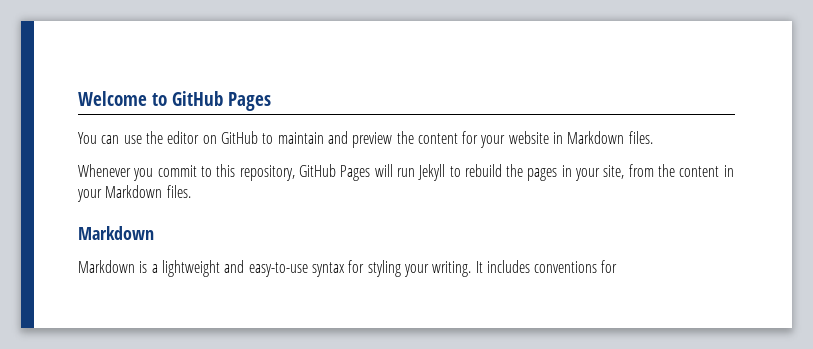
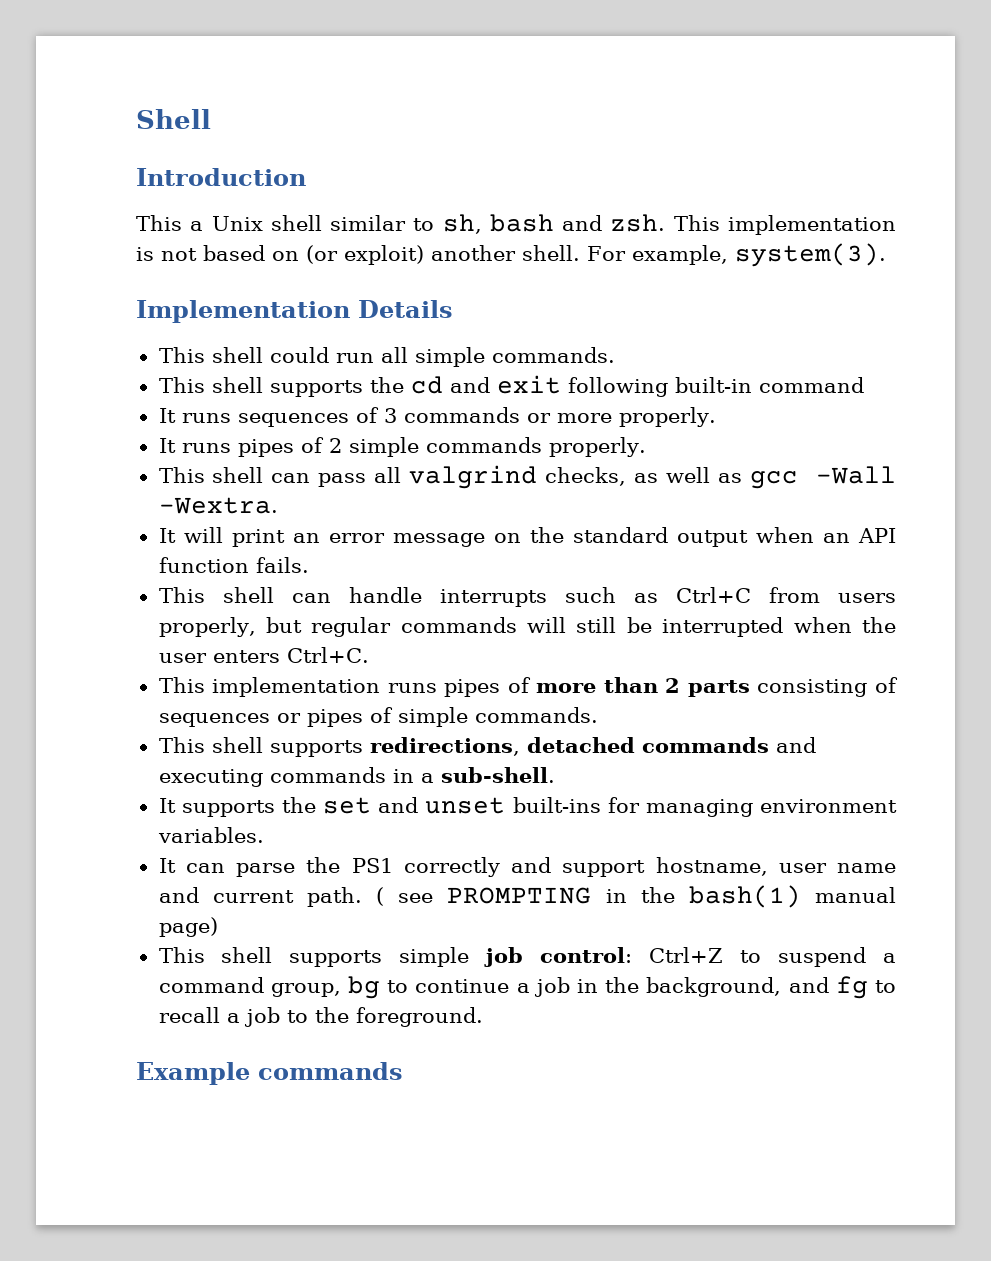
[78,91,271,111] [78,131,653,148] [78,164,734,181] [77,185,191,202] [78,226,154,240] [78,260,618,277] Welcome to GitHub Pages // You can use the editor on GitHub to maintain and preview the content for your website in Markdown files. // Whenever you commit to this repository, GitHub Pages will run Jekyll to rebuild the pages in your site, from the content in your Markdown files. // Markdown // Markdown is a lightweight and easy-to-use syntax for styling your writing. It includes conventions for -> [136,109,211,129] [136,168,306,186] [136,214,896,235] [136,243,886,267] [136,300,453,323] [158,347,615,367] [158,375,864,397] [158,407,716,427] [158,437,646,457] [158,465,897,489] [158,497,278,514] [158,527,897,547] [158,557,309,573] [158,587,896,607] [158,617,897,637] [158,647,369,663] [158,677,898,697] [158,707,598,727] [158,737,816,757] [158,767,555,787] [158,797,897,817] [157,827,264,843] [158,857,896,877] [158,885,896,908] [158,917,218,937] [158,947,896,967] [158,976,896,999] [158,1007,483,1027] [136,1062,403,1085] Shell // Introduction // This a Unix shell similar to sh, bash and zsh. This implementation is not based on (or exploit) another shell. For example, system(3). // Implementation Details // This shell could run all simple commands. // This shell supports the cd and exit following built-in command // It runs sequences of 3 commands or more properly. // It runs pipes of 2 simple commands properly. // This shell can pass all valgrind checks, as well as gcc -Wall -Wextra. // It will print an error message on the standard output when an API function fails. // This shell can handle interrupts such as Ctrl+C from users properly, but regular commands will still be interrupted when the user enters Ctrl+C. // This implementation runs pipes of more than 2 parts consisting of sequences or pipes of simple commands. // This shell supports redirections, detached commands and executing commands in a sub-shell. // It supports the set and unset built-ins for managing environment variables. // It can parse the PS1 correctly and support hostname, user name and current path. ( see PROMPTING in the bash(1) manual page) // This shell supports simple job control: Ctrl+Z to suspend a command group, bg to continue a job in the background, and fg to recall a job to the foreground. // Example commands

